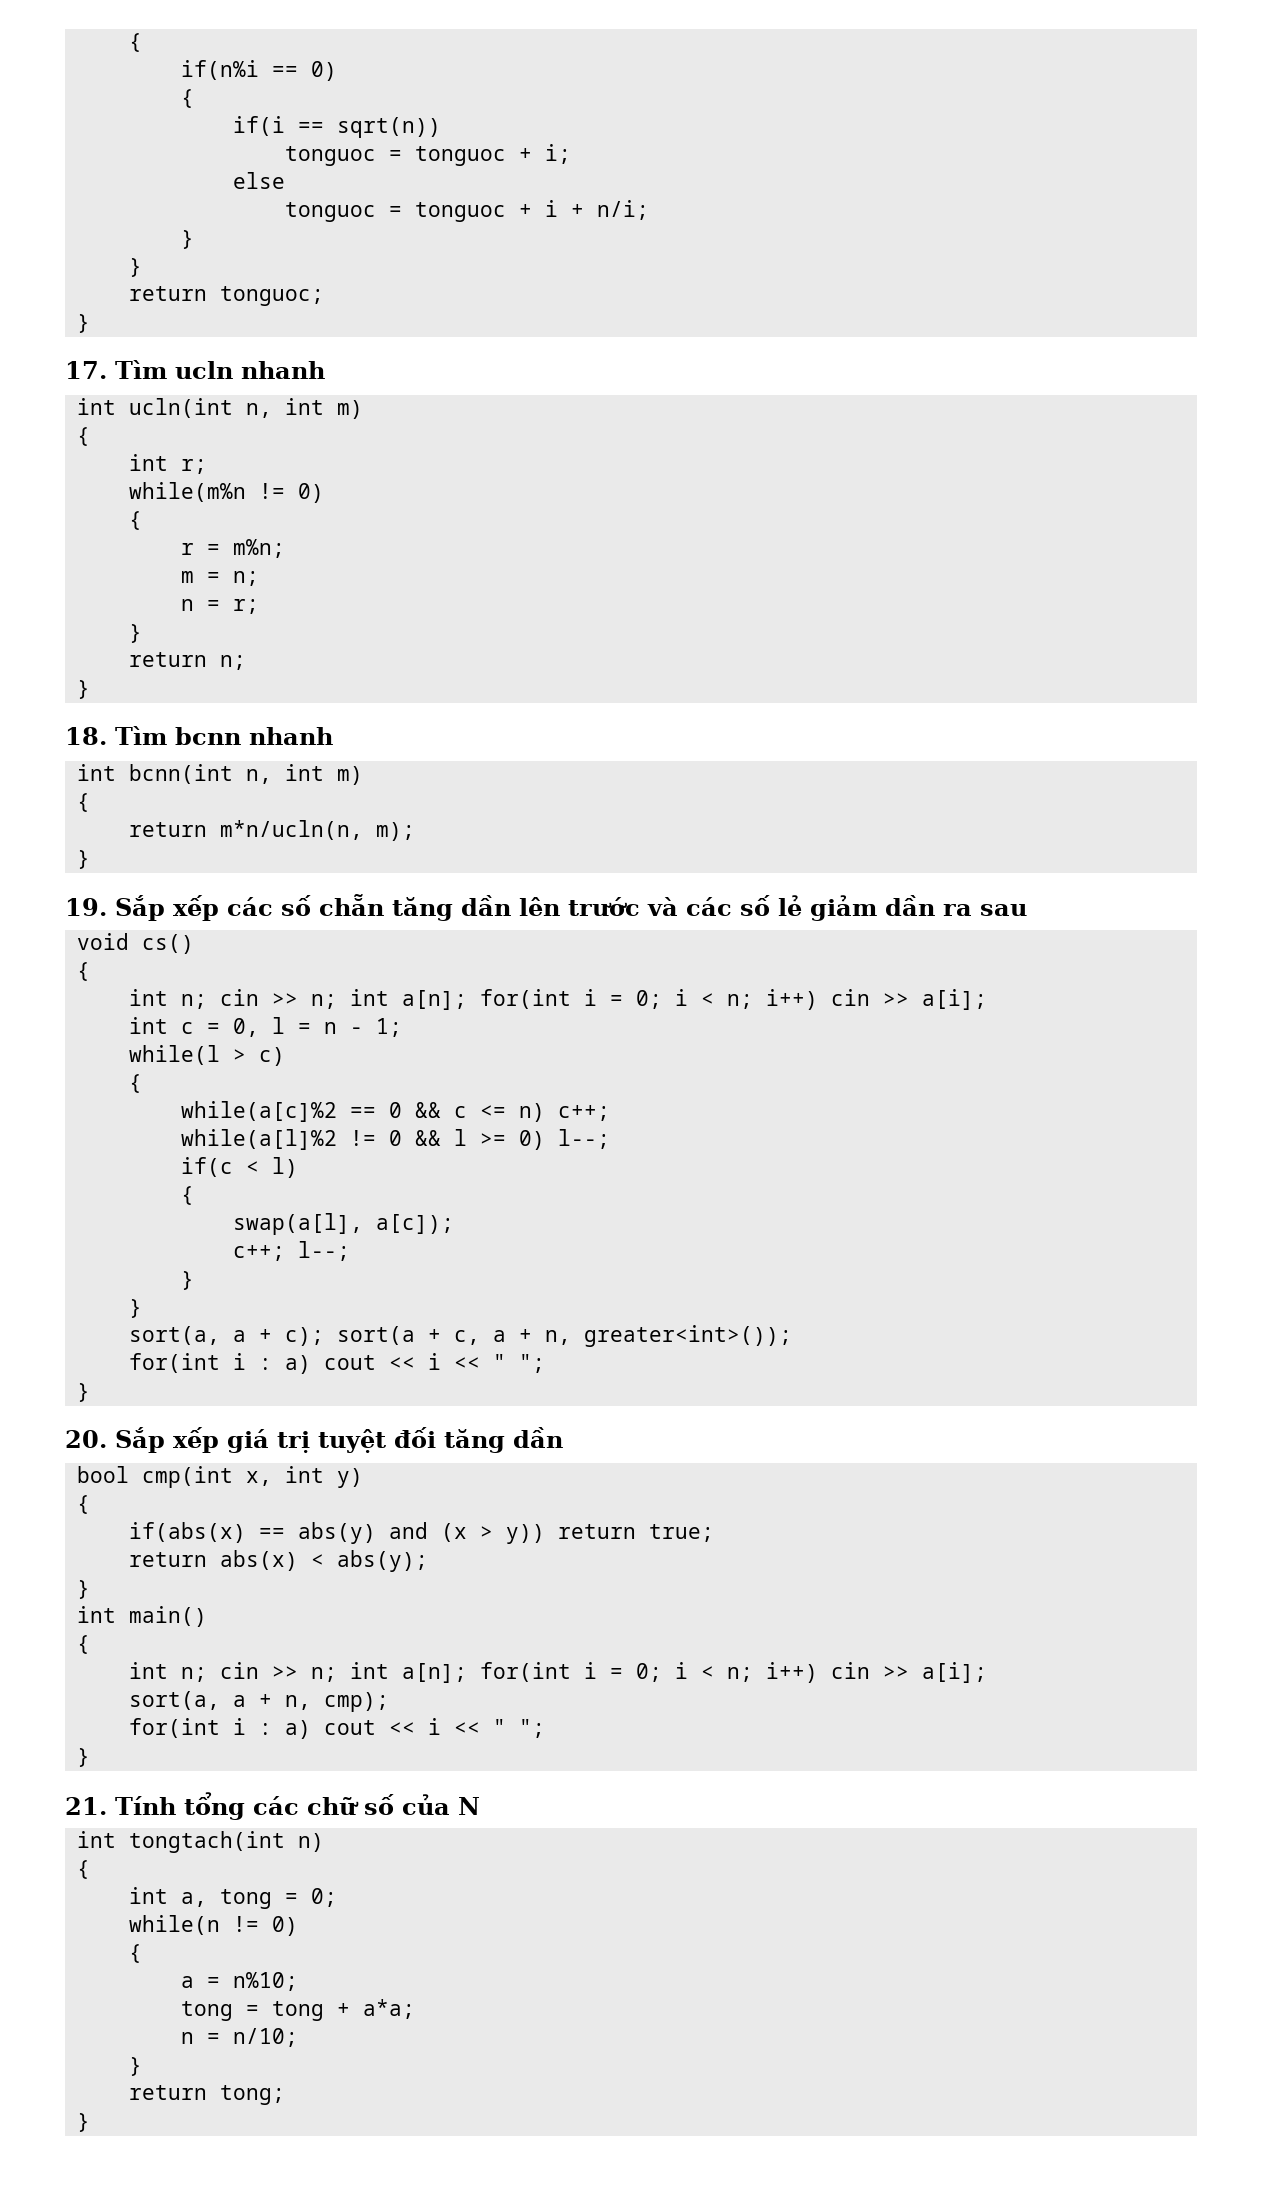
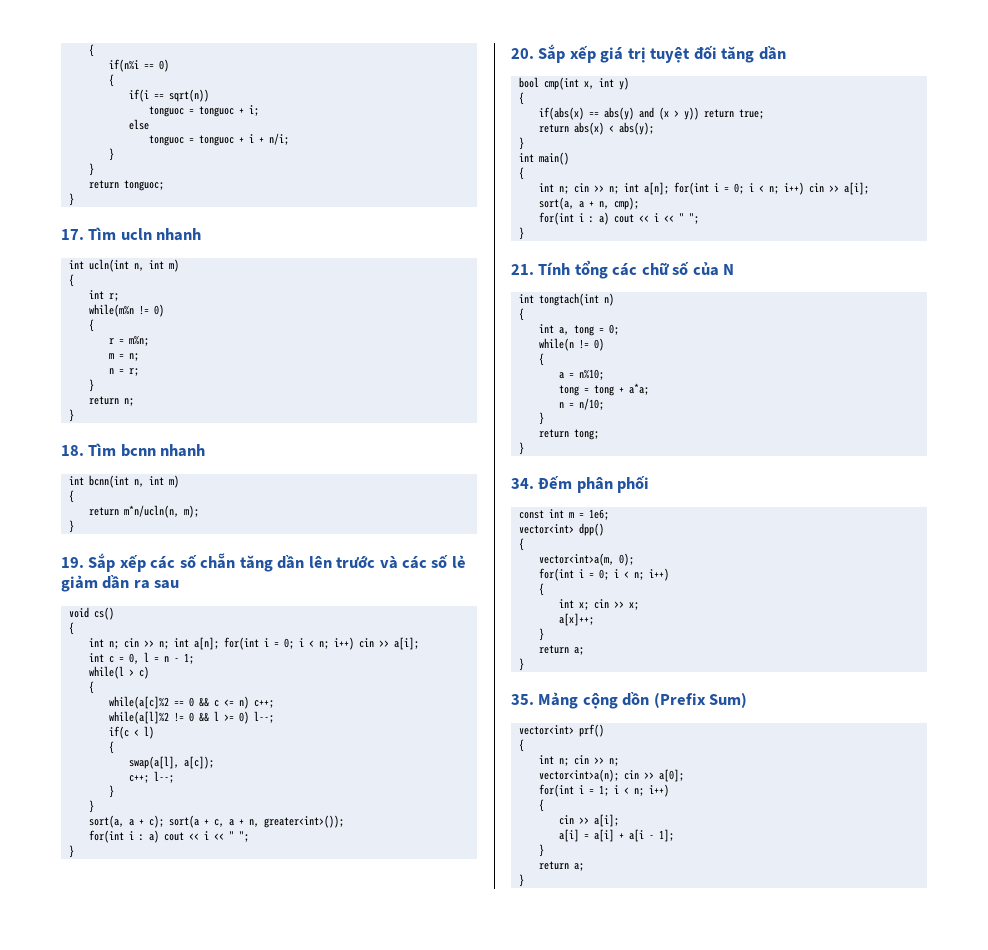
(91, 2122) none -> [511,476,650,493] [518,509,609,520] [518,523,604,536] [518,538,524,551] [538,553,634,566] [538,568,669,581] [538,583,544,596] [558,599,639,610] [558,613,594,626] [538,628,544,641] [538,645,584,655] [518,658,524,671] [511,692,748,709] [518,724,604,737] [518,739,524,752] [538,755,619,766] [538,769,684,782] [538,784,669,797] [538,799,544,812] [558,814,619,827] [558,829,674,842] [538,844,544,857] [538,861,584,871] [518,874,524,887] // 34. Đếm phân phối // const int m = 1e6; // vector<int> dpp() // { // vector<int>a(m, 0); // for(int i = 0; i < n; i++) // { // int x; cin >> x; // a[x]++; // } // return a; // } // 35. Mảng cộng dồn (Prefix Sum) // vector<int> prf() // { // int n; cin >> n; // vector<int>a(n); cin >> a[0]; // for(int i = 1; i < n; i++) // { // cin >> a[i]; // a[i] = a[i] + a[i - 1]; // } // return a; // }

